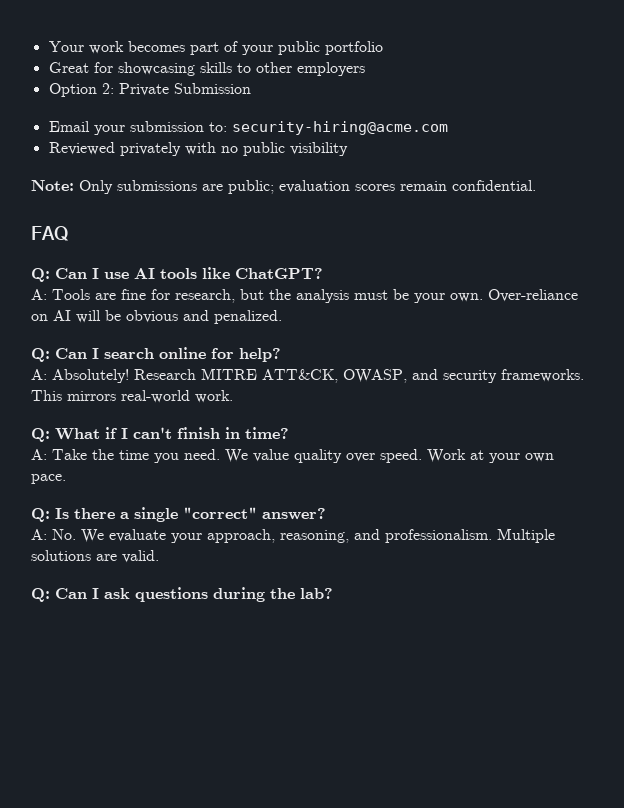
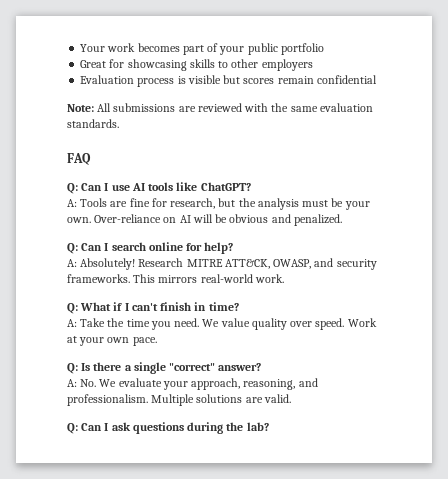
[48,83,251,97] [48,121,448,135] [48,142,348,156] Option 2: Private Submission // Email your submission to: security-hiring@acme.com // Reviewed privately with no public visibility -> [80,75,377,87] Evaluation process is visible but scores remain confidential
[79,180,113,194] Only -> [97,103,112,112] All
[228,180,536,194] public; evaluation scores remain confidential. -> [197,103,373,112] [67,119,119,128] reviewed with the same evaluation standards.

